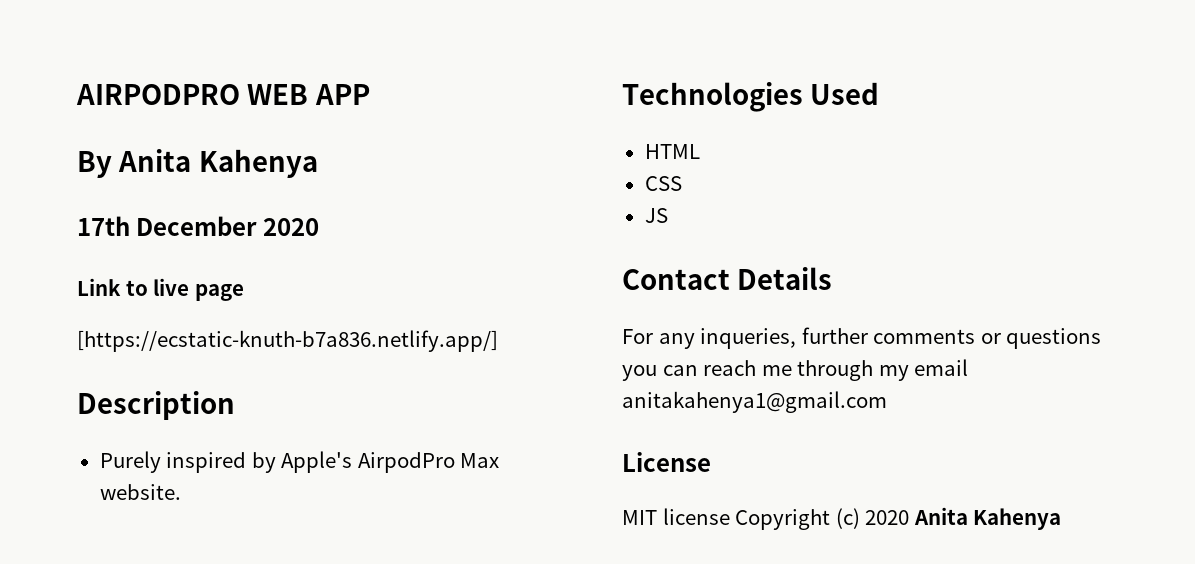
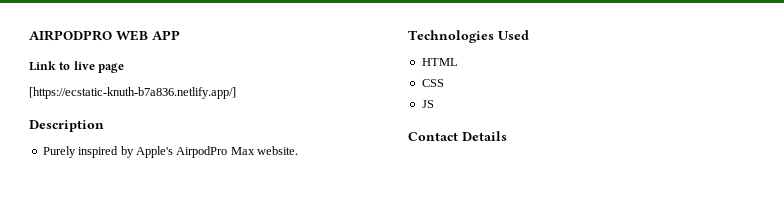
[77,149,318,178] [77,216,319,236] // By Anita Kahenya // 17th December 2020 -> (180, 35) none
[622,327,1102,349] [622,359,969,381] [622,391,887,413] [622,452,711,472] [622,507,1062,530] // For any inqueries, further comments or questions you can reach me through my email anitakahenya1@gmail.com // License // MIT license Copyright (c) 2020 Anita Kahenya -> (507, 136) none

